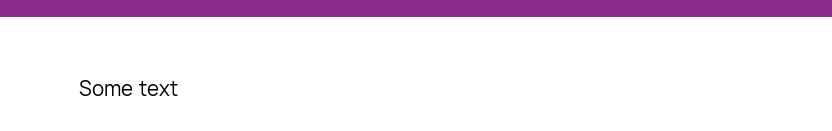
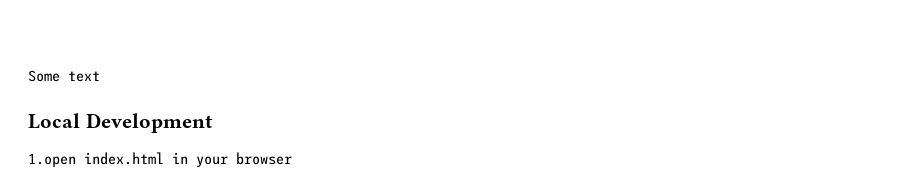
(178, 88) none -> [28,113,213,133] [28,152,292,167] // Local Development // 1.open index.html in your browser

